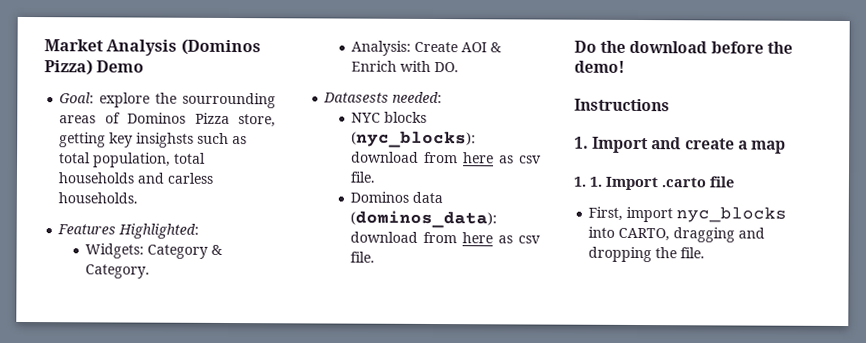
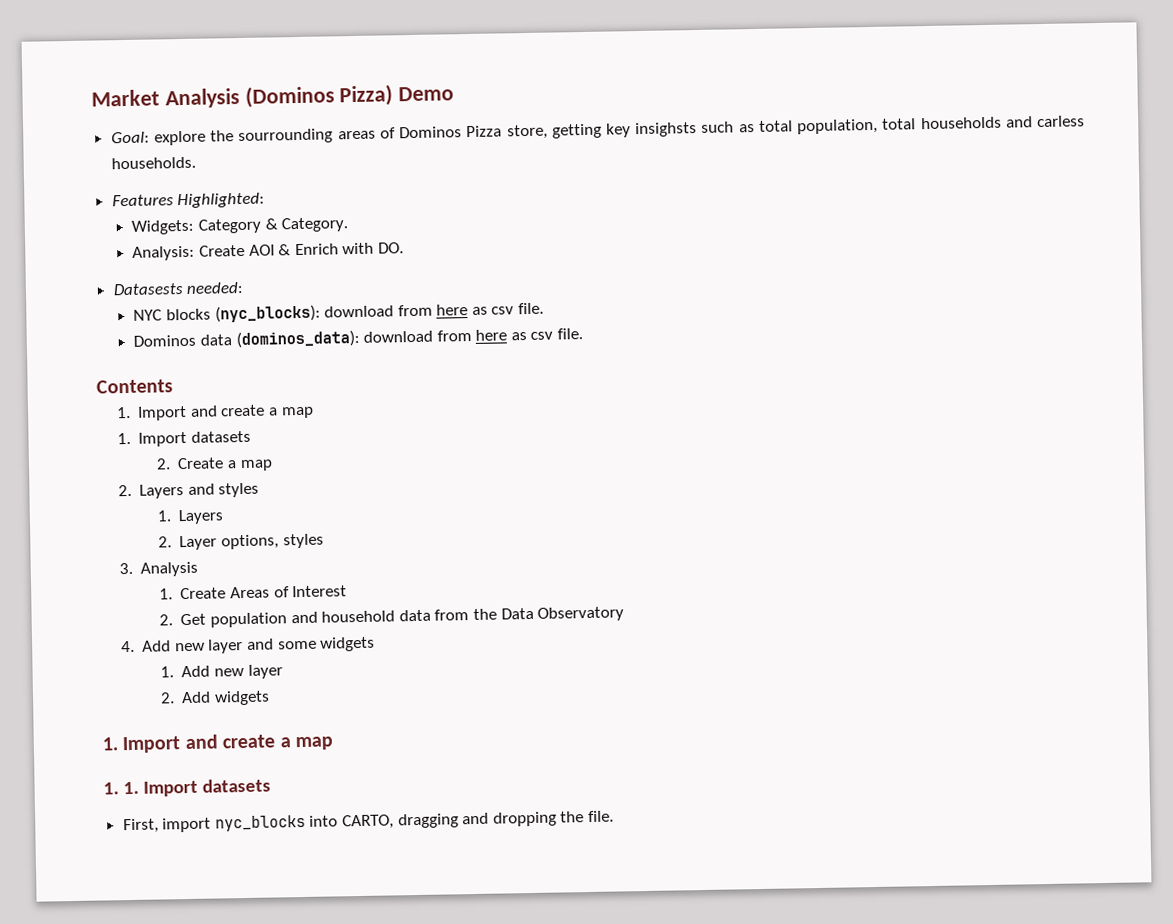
[574,40,793,54] [574,60,625,73] [574,98,670,112] Do the download before the demo! // Instructions -> [96,379,173,394] [115,404,314,421] [116,430,251,447] [155,457,273,472] [117,482,260,499] [156,509,225,525] [157,533,324,551] [118,561,199,577] [158,585,348,600] [158,606,625,628] [120,636,376,654] [159,664,283,679] [159,690,271,706] Contents // 1. Import and create a map // 1. Import datasets // 2. Create a map // 2. Layers and styles // 1. Layers // 2. Layer options, styles // 3. Analysis // 1. Create Areas of Interest // 2. Get population and household data from the Data Observatory // 4. Add new layer and some widgets // 1. Add new layer // 2. Add widgets
[661,176,734,188] .carto file -> [201,778,271,793] datasets

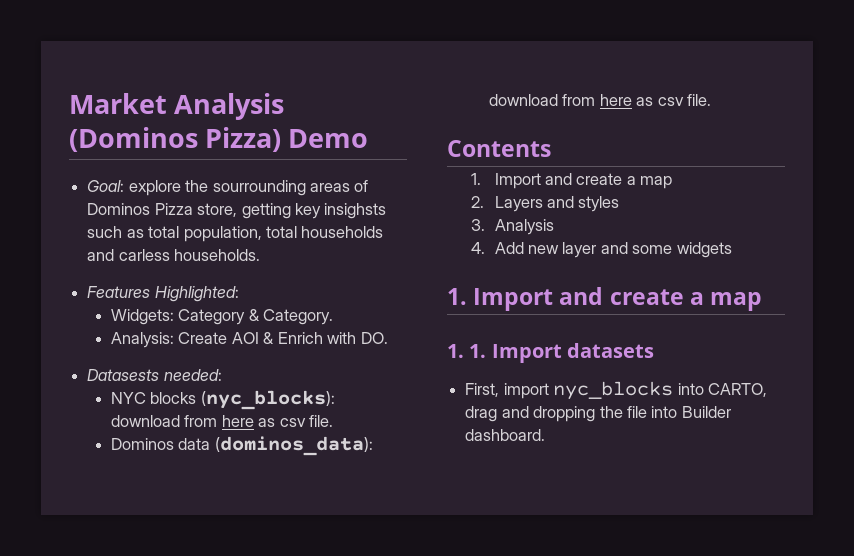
[116,430,251,447] [155,457,273,472] [117,482,260,499] [156,509,225,525] [157,533,324,551] [118,561,199,577] [158,585,348,600] [158,606,625,628] 1. Import datasets // 2. Create a map // 2. Layers and styles // 1. Layers // 2. Layer options, styles // 3. Analysis // 1. Create Areas of Interest // 2. Get population and household data from the Data Observatory -> [470,196,620,212] [470,219,554,235] 2. Layers and styles // 3. Analysis
[159,664,283,679] [159,690,271,706] // 1. Add new layer // 2. Add widgets -> (732, 250) none
[397,813,459,829] dragging -> [465,406,498,422] drag
[588,810,615,823] file. -> [626,406,731,418] [465,429,546,441] file into Builder dashboard.

